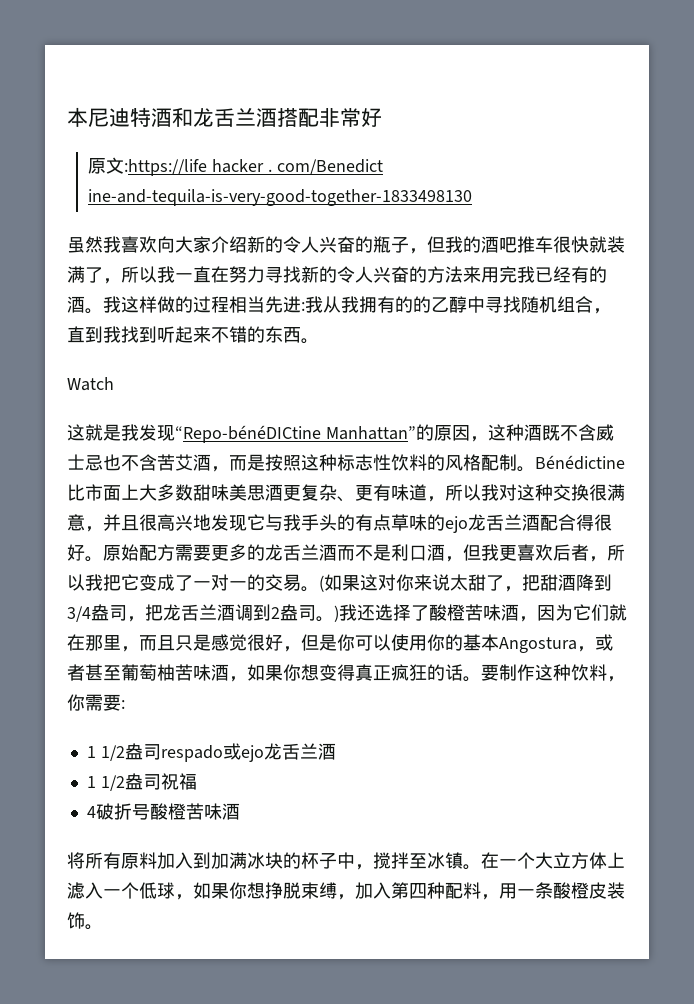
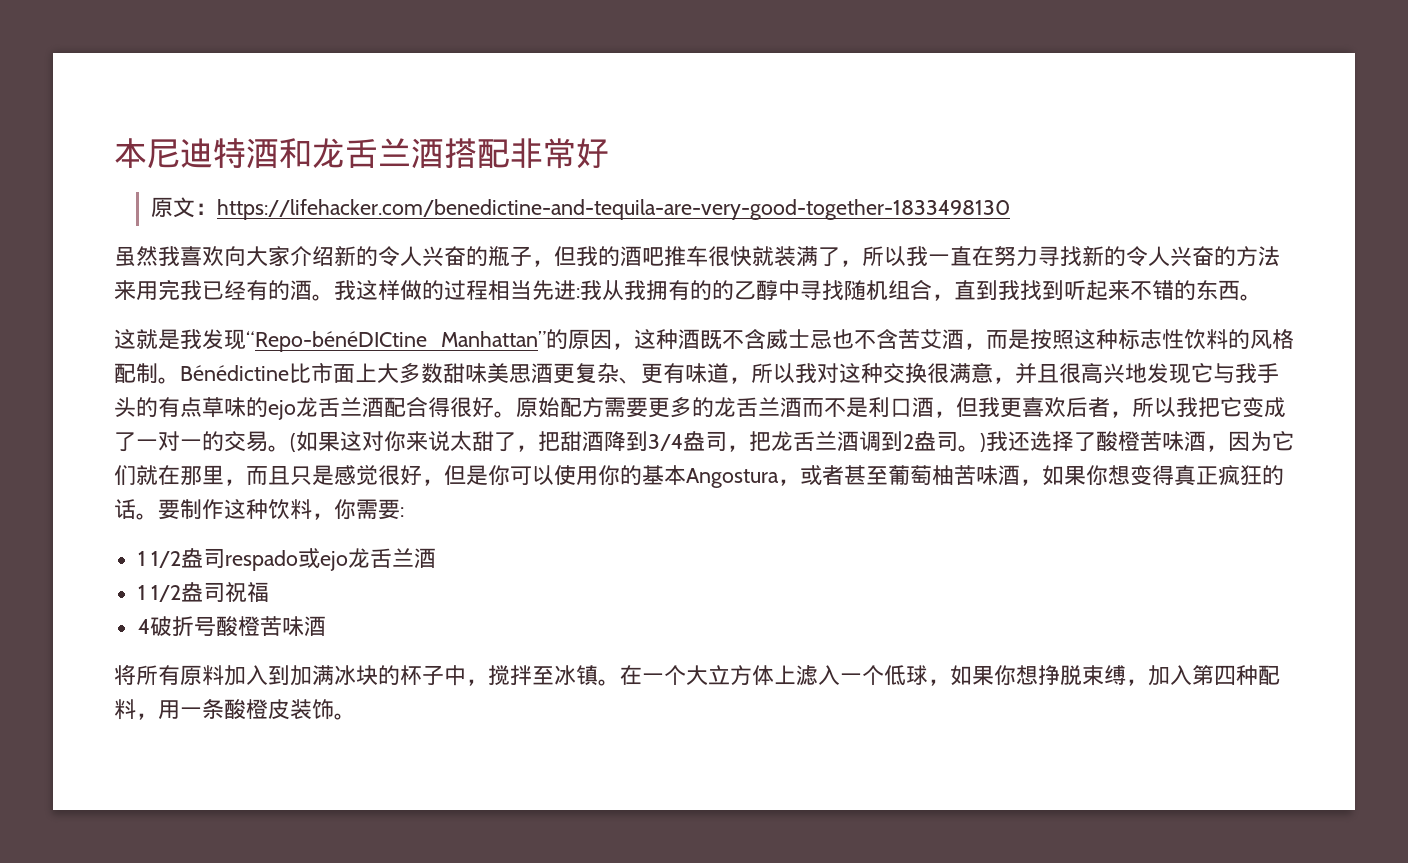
[124,159,383,176] [88,189,473,206] :https://life hacker . com/Benedict ine-and-tequila-is-very-good-together-1833498130 -> [194,199,1010,220] ：https://lifehacker.com/benedictine-and-tequila-are-very-good-together-1833498130
[67,377,114,391] // Watch -> (1262, 297) none

